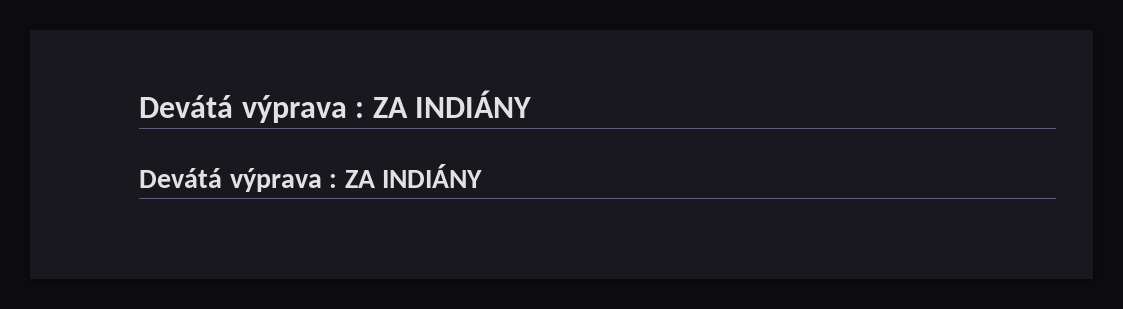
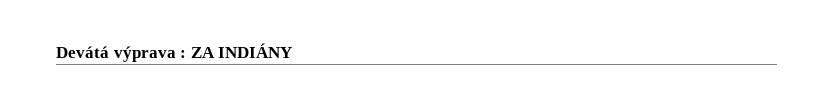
[139,90,532,123] [139,164,483,192] Devátá výprava : ZA INDIÁNY // Devátá výprava : ZA INDIÁNY -> [56,43,293,62] Devátá výprava : ZA INDIÁNY

